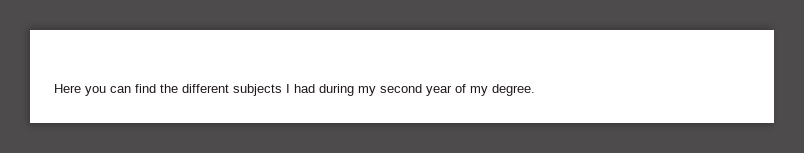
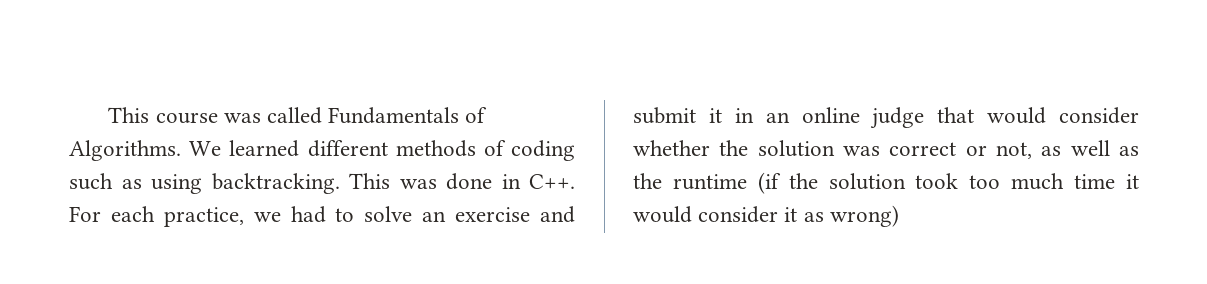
[54,84,535,96] Here you can find the different subjects I had during my second year of my degree. -> [108,107,488,124] [69,140,575,161] [69,173,575,194] [69,206,576,227] [633,107,1139,129] [633,140,1139,159] [633,172,1139,194] [633,205,899,227] This course was called Fundamentals of Algorithms. We learned different methods of coding such as using backtracking. This was done in C++. For each practice, we had to solve an exercise and submit it in an online judge that would consider whether the solution was correct or not, as well as the runtime (if the solution took too much time it would consider it as wrong)

